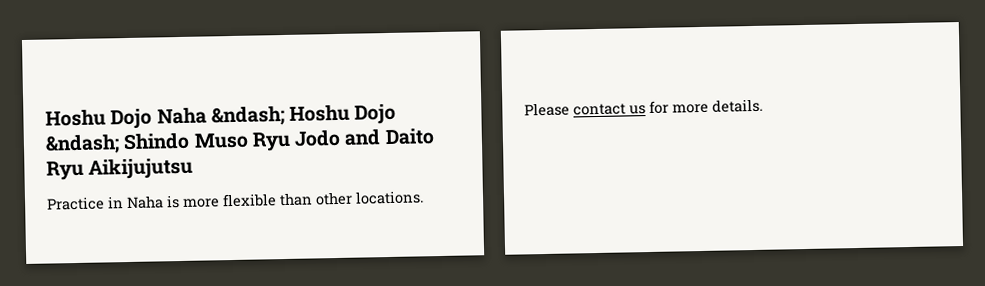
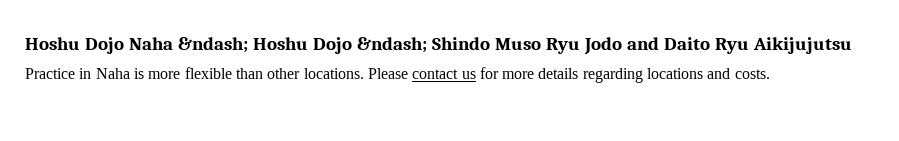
[712,98,763,113] details. -> [538,68,770,83] details regarding locations and costs.

